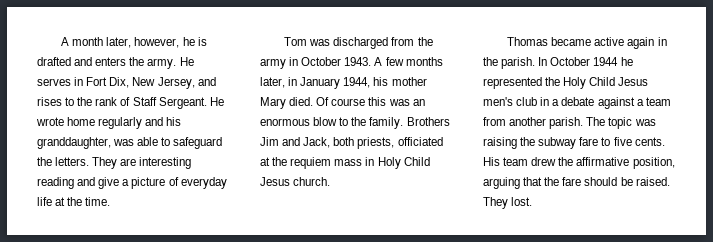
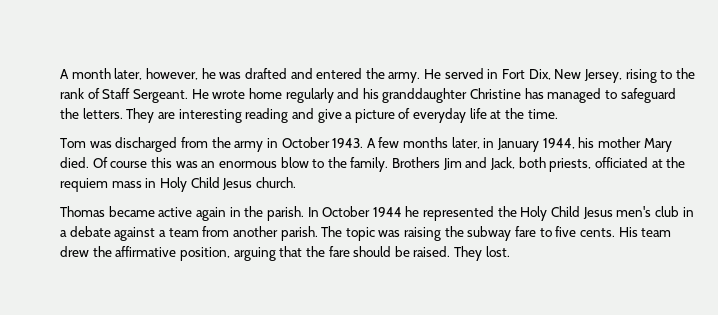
[197,37,207,46] is -> [219,72,242,79] was
[95,57,127,66] enters -> [316,68,363,79] entered
[37,78,71,86] serves -> [444,68,484,79] served
[197,77,216,86] [37,97,62,106] and rises -> [625,69,657,83] rising
[37,137,159,149] granddaughter, was able -> [382,88,602,103] granddaughter Christine has managed

